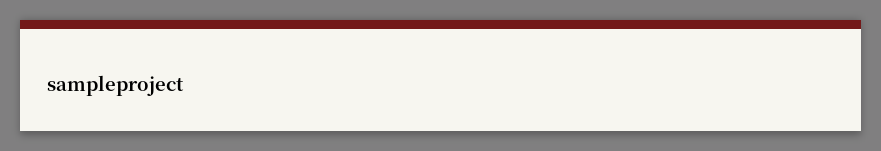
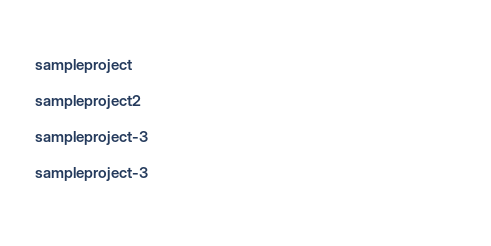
(184, 85) none -> [35,95,141,109] [35,131,148,145] [35,167,148,181] // sampleproject2 // sampleproject-3 // sampleproject-3

